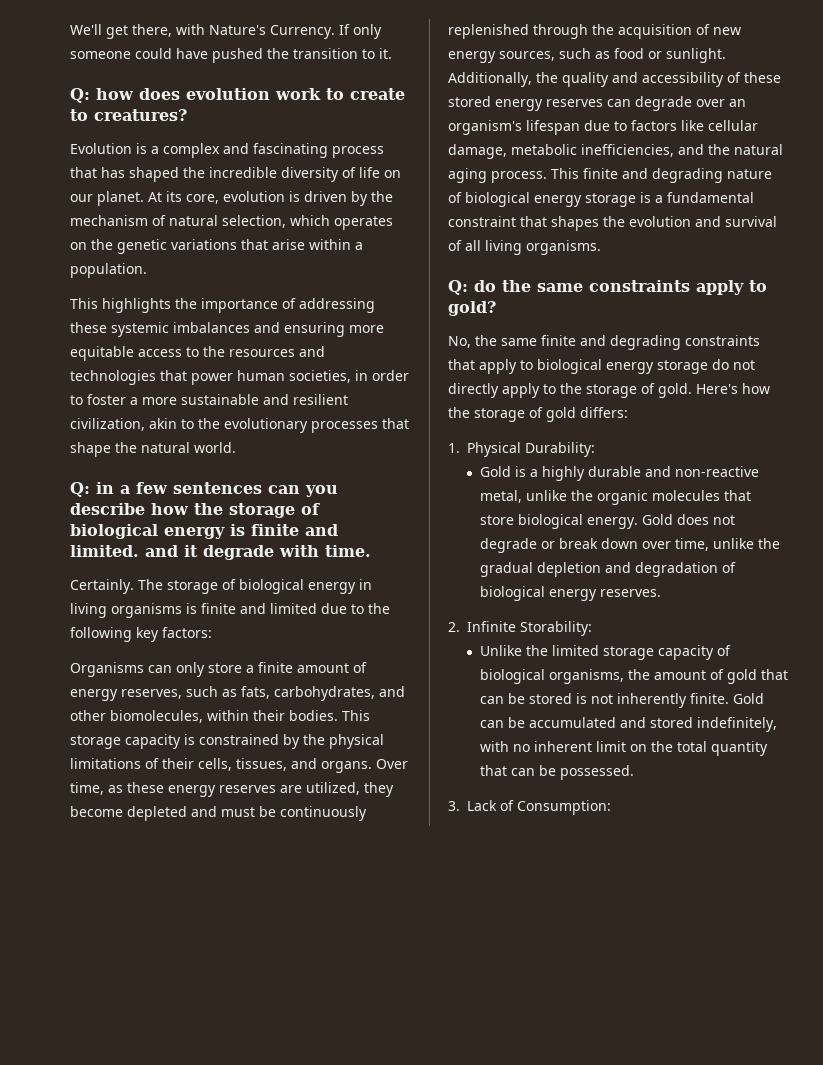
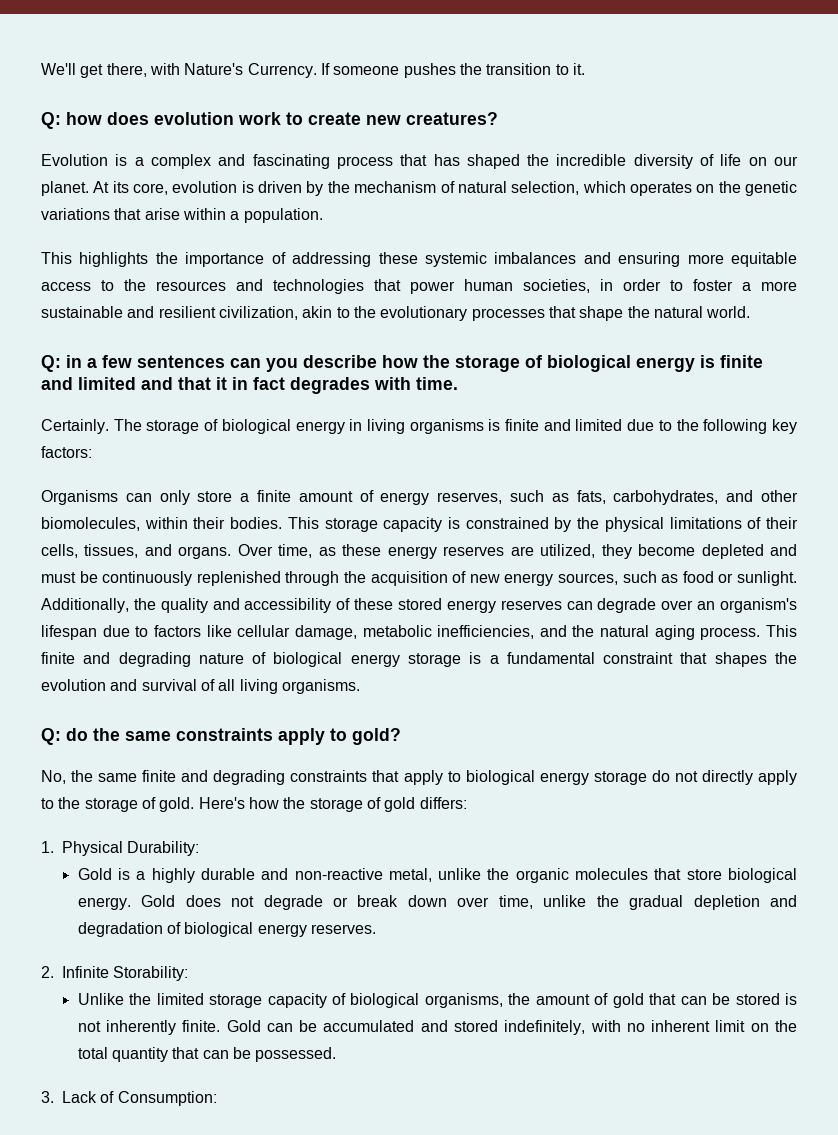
[353,24,382,39] [70,48,263,63] only someone could have pushed -> [333,63,456,78] someone pushes
[70,109,88,121] to -> [366,115,401,125] new
[70,545,274,560] limited. and it degrade -> [78,377,370,394] limited and that it in fact degrades

